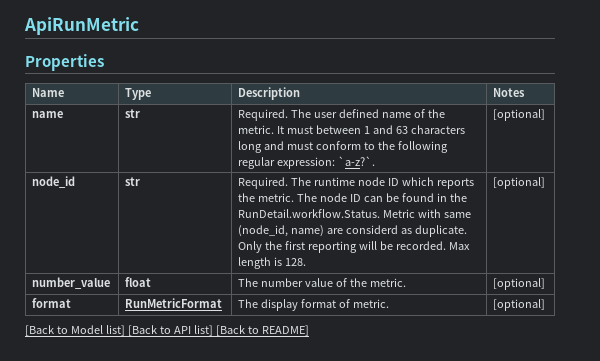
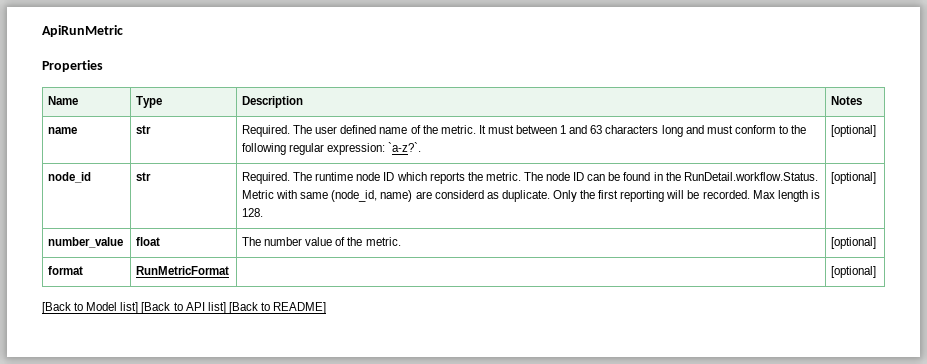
[238,299,390,311] The display format of metric. -> (230, 270) none

